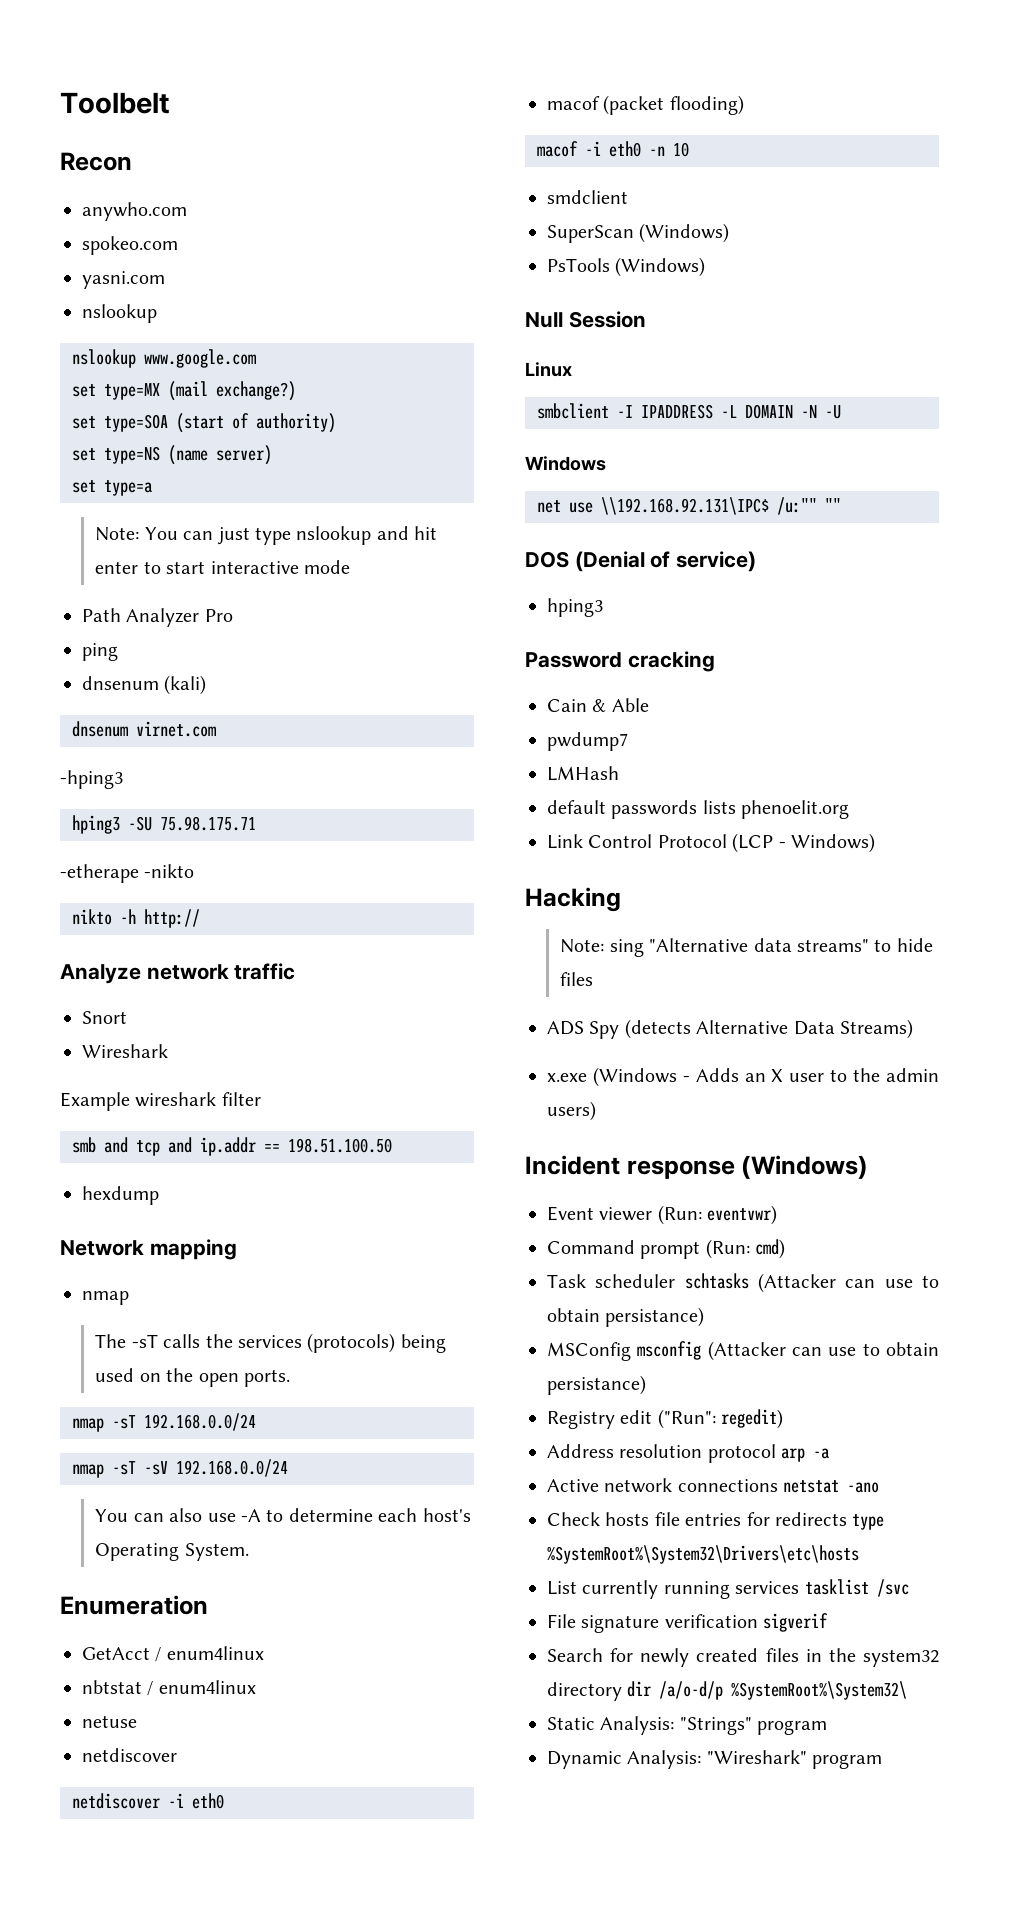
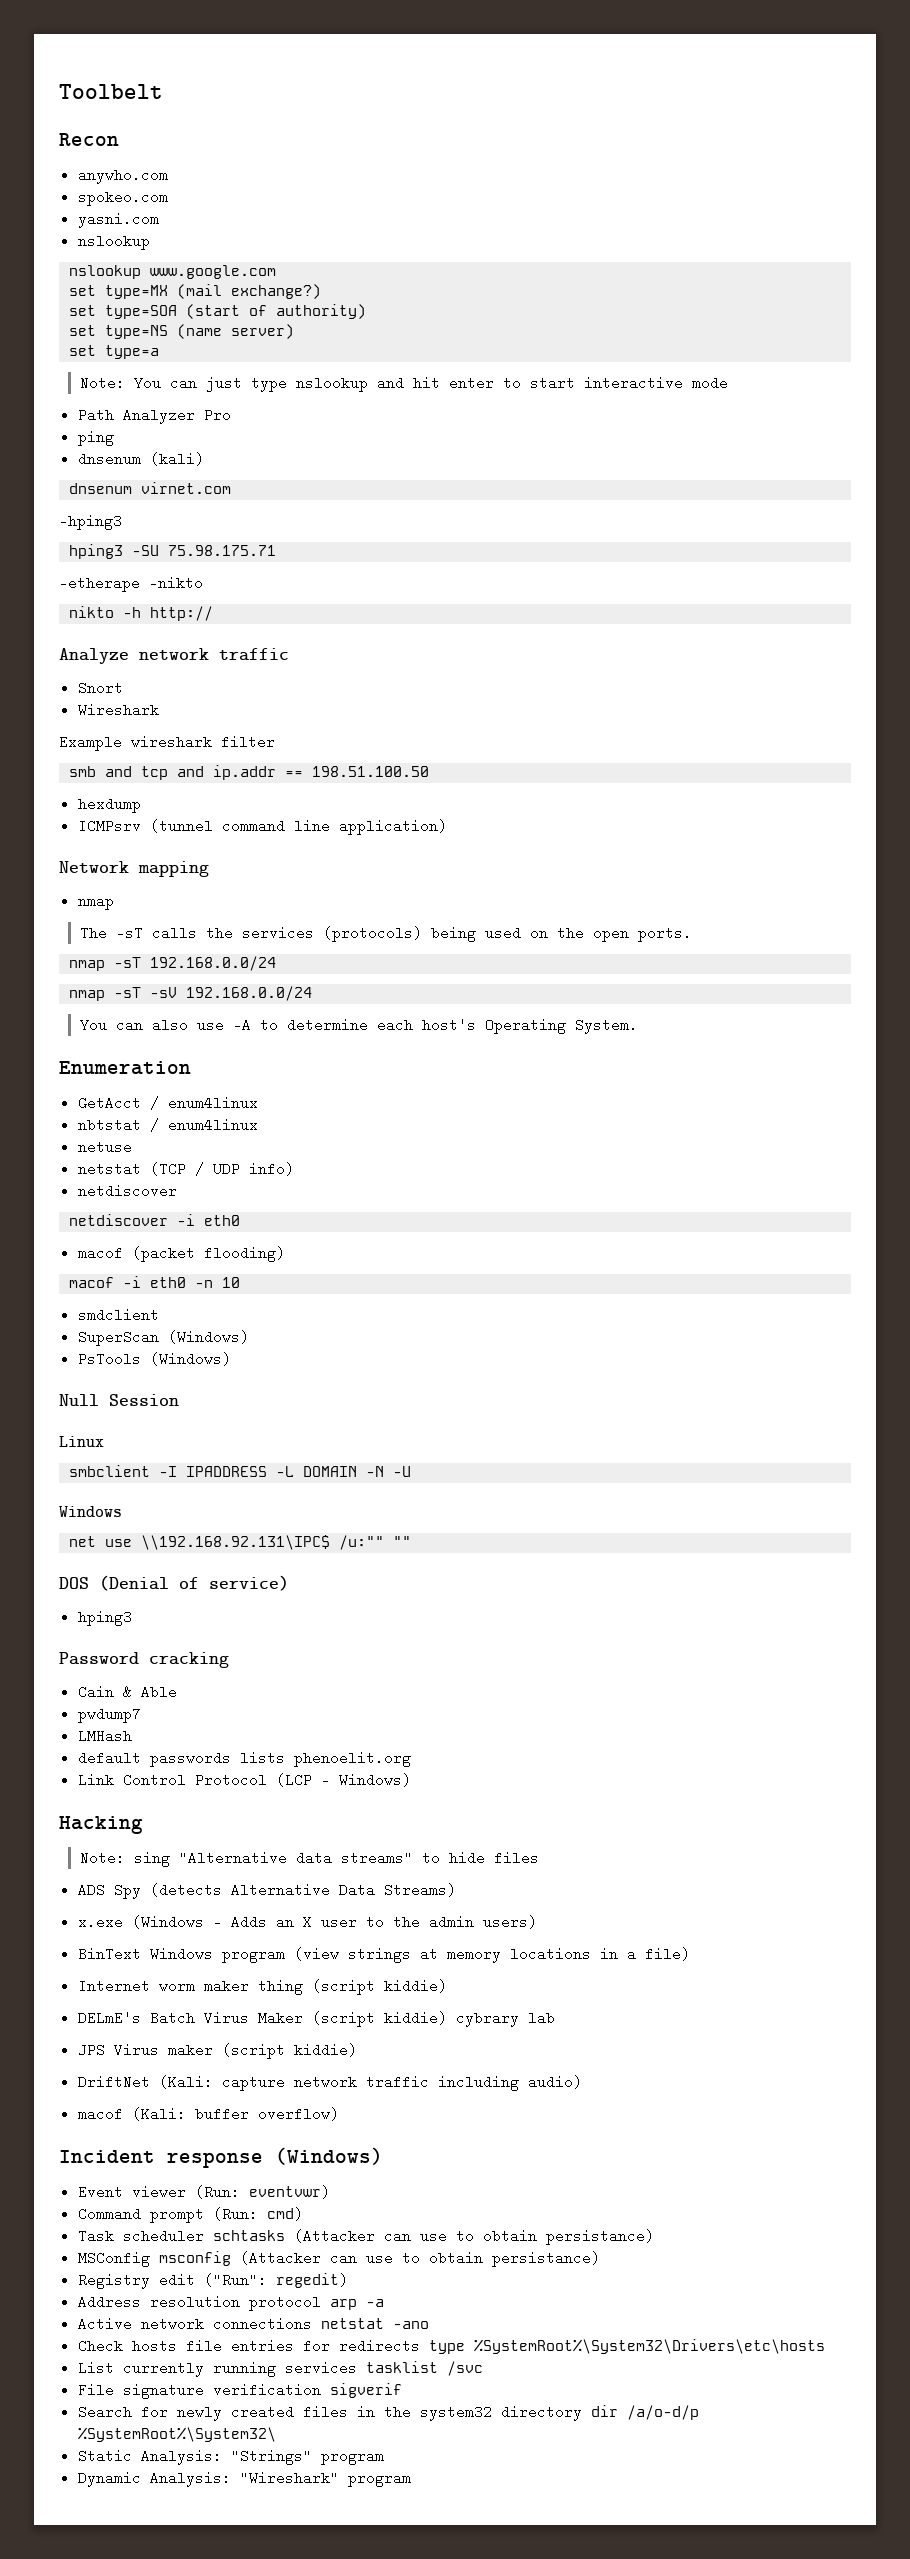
(159, 1195) none -> [77,819,447,835] // ICMPsrv (tunnel command line application)
(137, 1721) none -> [77,1162,294,1176] // netstat (TCP / UDP info)
(596, 1111) none -> [77,1947,690,1963] [77,1979,447,1995] [77,2011,555,2027] [77,2043,357,2059] [77,2075,582,2091] [77,2107,339,2121] // BinText Windows program (view strings at memory locations in a file) // Internet worm maker thing (script kiddie) // DELmE's Batch Virus Maker (script kiddie) cybrary lab // JPS Virus maker (script kiddie) // DriftNet (Kali: capture network traffic including audio) // macof (Kali: buffer overflow)

